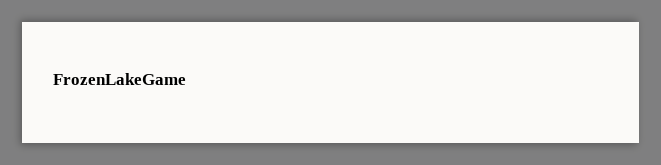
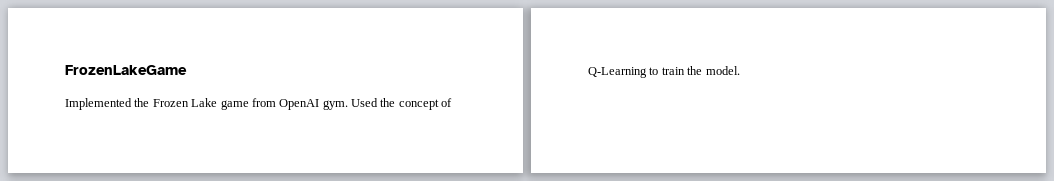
(186, 79) none -> [65,98,453,110] [588,66,740,78] // Implemented the Frozen Lake game from OpenAI gym. Used the concept of Q-Learning to train the model.

